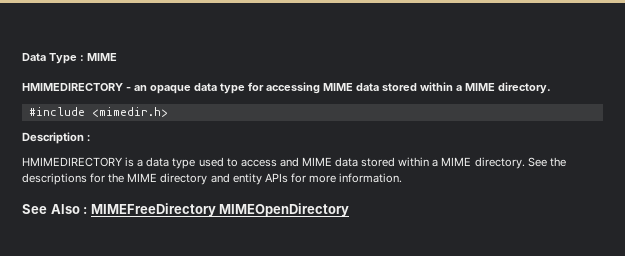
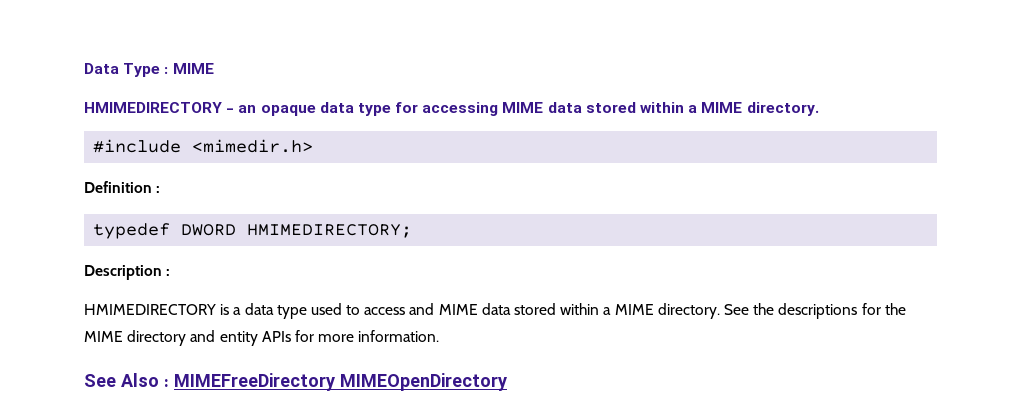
(168, 112) none -> [84,181,161,193] [93,223,413,239] // Definition : // typedef DWORD HMIMEDIRECTORY;

